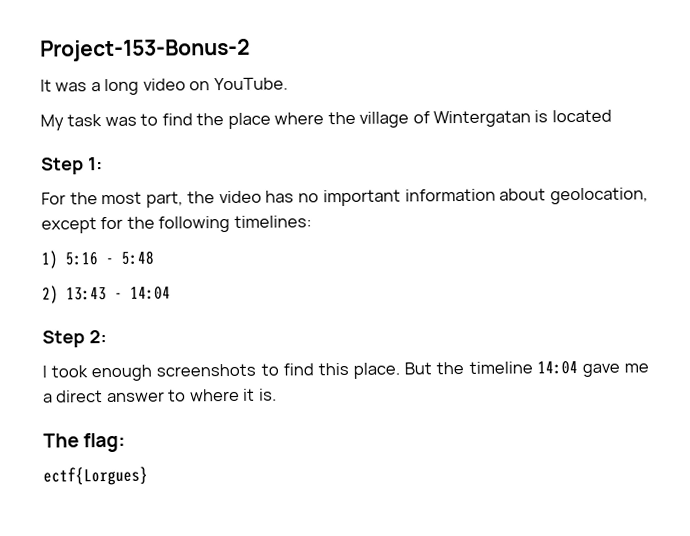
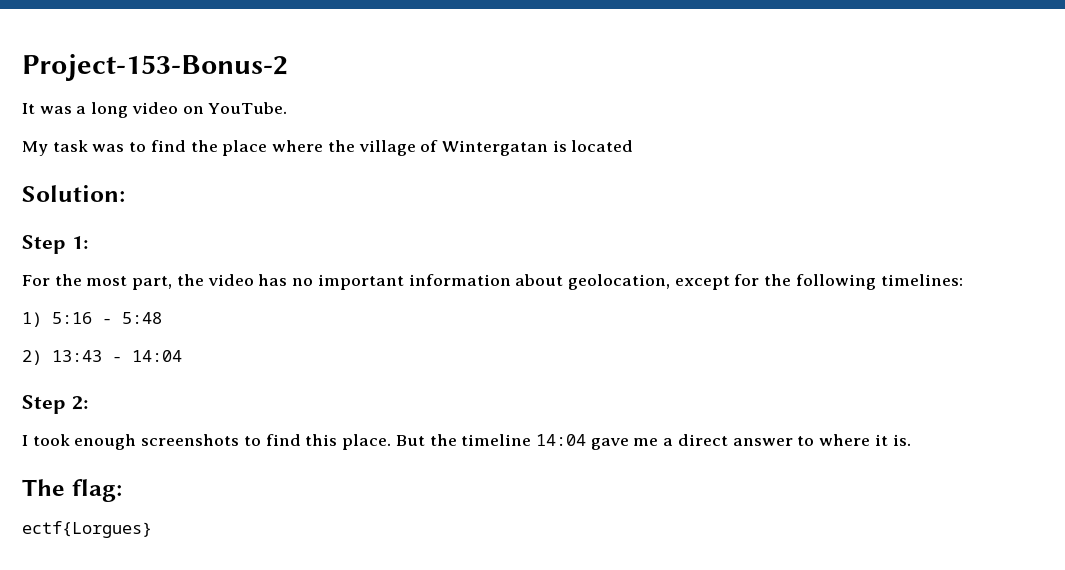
(612, 116) none -> [22,185,125,202] // Solution:

